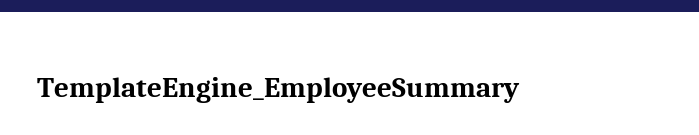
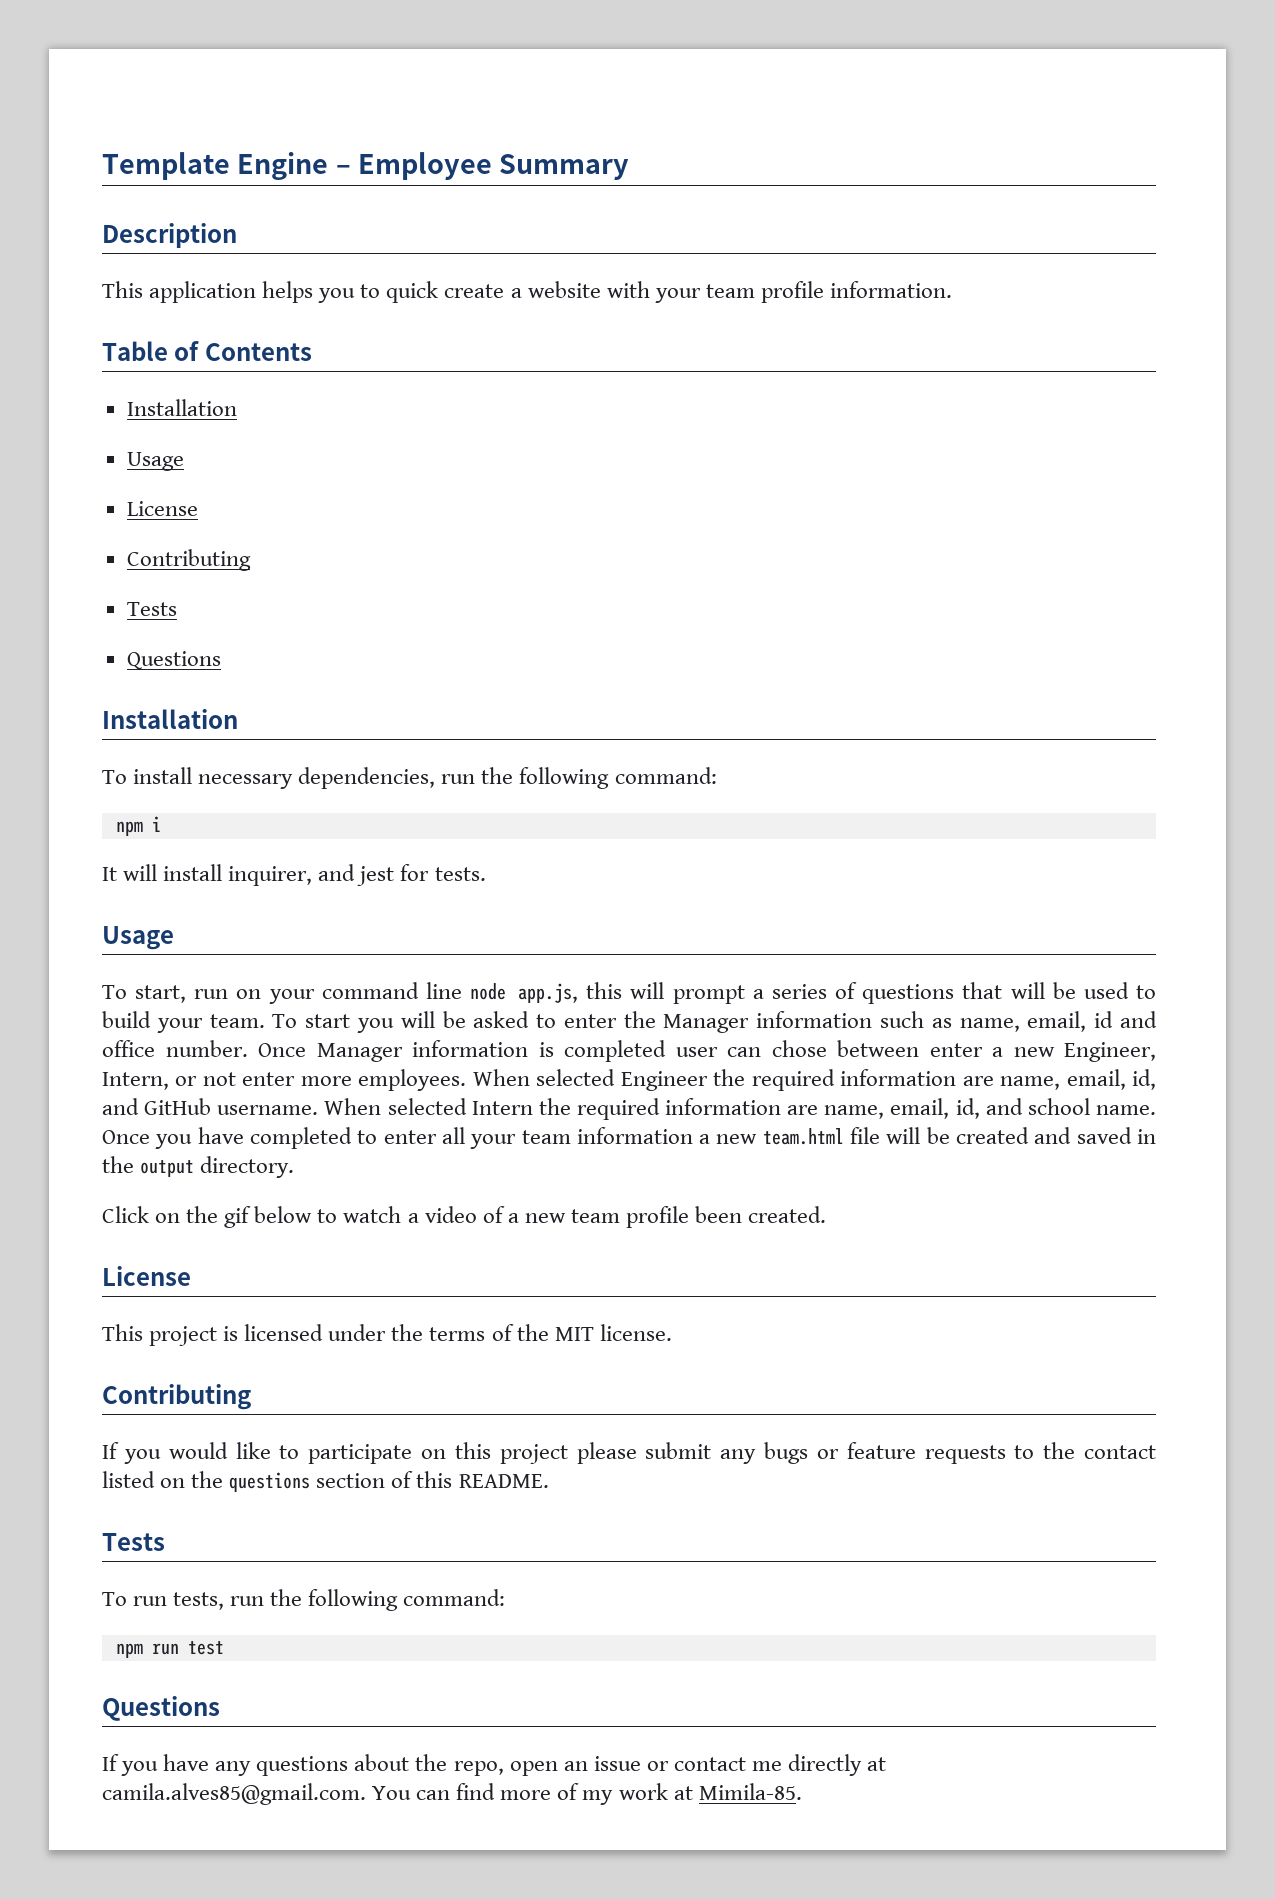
[37,77,520,103] TemplateEngine_EmployeeSummary -> [102,152,630,180] [102,223,237,248] [102,281,952,303] [102,341,312,361] [126,399,237,416] [126,452,184,471] [126,501,198,516] [126,549,251,571] [126,602,177,616] [126,651,221,670] [102,709,238,729] [102,767,717,789] [115,816,161,836] [102,864,486,886] [102,926,174,950] [102,982,1156,1004] [102,1011,1157,1033] [102,1040,1156,1062] [102,1069,1157,1091] [102,1098,1156,1120] [102,1127,1156,1149] [102,1156,295,1178] [102,1206,827,1228] [102,1266,191,1286] [102,1324,672,1346] [102,1384,251,1410] [102,1442,1157,1464] [102,1471,549,1492] [102,1533,165,1551] [102,1589,506,1611] [115,1641,224,1658] [102,1696,220,1721] [102,1754,887,1776] [102,1783,802,1805] Template Engine – Employee Summary // Description // This application helps you to quick create a website with your team profile information. // Table of Contents // Installation // Usage // License // Contributing // Tests // Questions // Installation // To install necessary dependencies, run the following command: // npm i // It will install inquirer, and jest for tests. // Usage // To start, run on your command line node app.js, this will prompt a series of questions that will be used to build your team. To start you will be asked to enter the Manager information such as name, email, id and office number. Once Manager information is completed user can chose between enter a new Engineer, Intern, or not enter more employees. When selected Engineer the required information are name, email, id, and GitHub username. When selected Intern the required information are name, email, id, and school name. Once you have completed to enter all your team information a new team.html file will be created and saved in the output directory. // Click on the gif below to watch a video of a new team profile been created. // License // This project is licensed under the terms of the MIT license. // Contributing // If you would like to participate on this project please submit any bugs or feature requests to the contact listed on the questions section of this README. // Tests // To run tests, run the following command: // npm run test // Questions // If you have any questions about the repo, open an issue or contact me directly at camila.alves85@gmail.com. You can find more of my work at Mimila-85.

